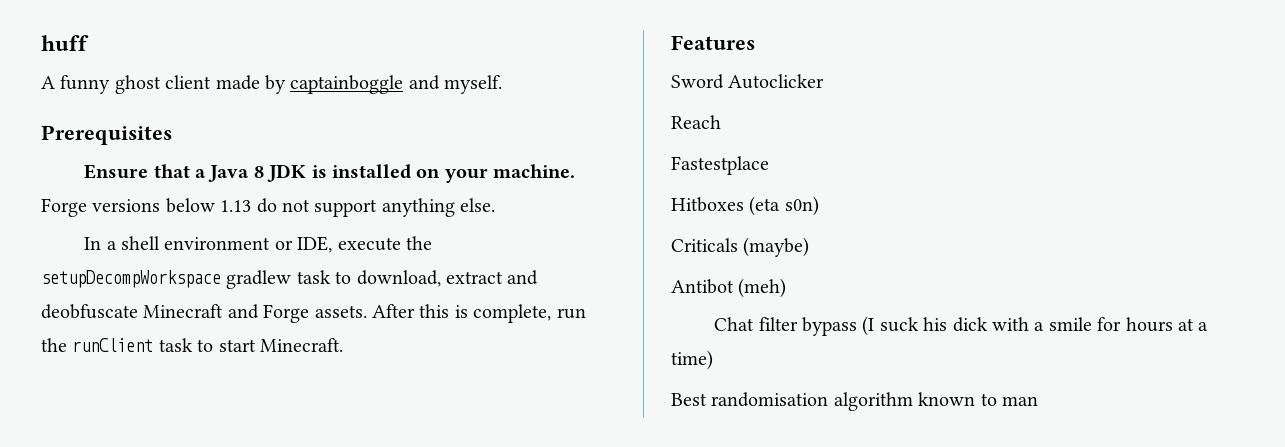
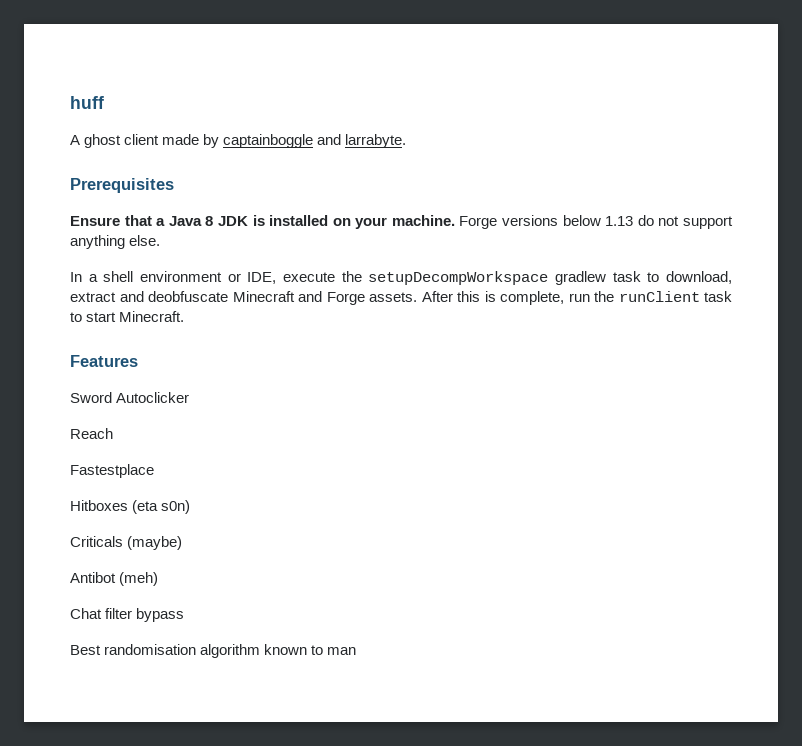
[60,75,111,94] funny -> (80, 140) none
[444,75,503,94] myself. -> [345,134,407,148] larrabyte.
[862,316,1209,336] [671,350,713,370] (I suck his dick with a smile for hours at a time) -> (185, 615) none

